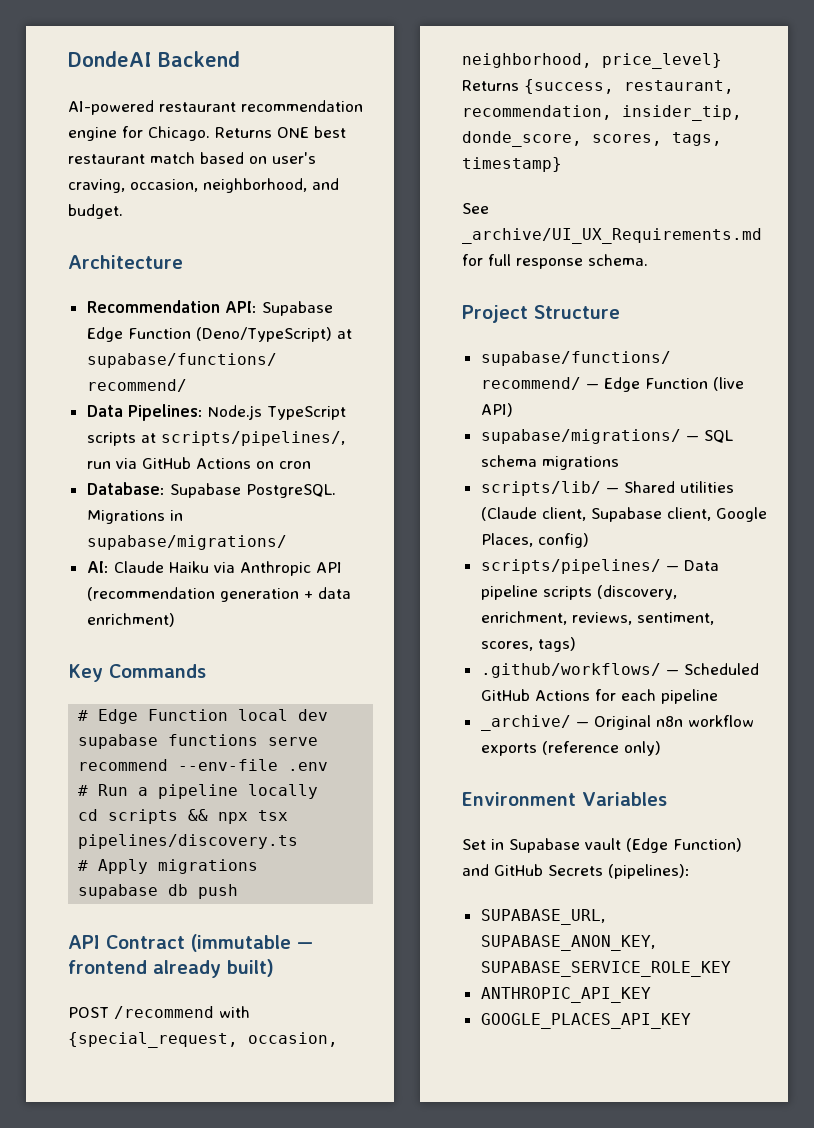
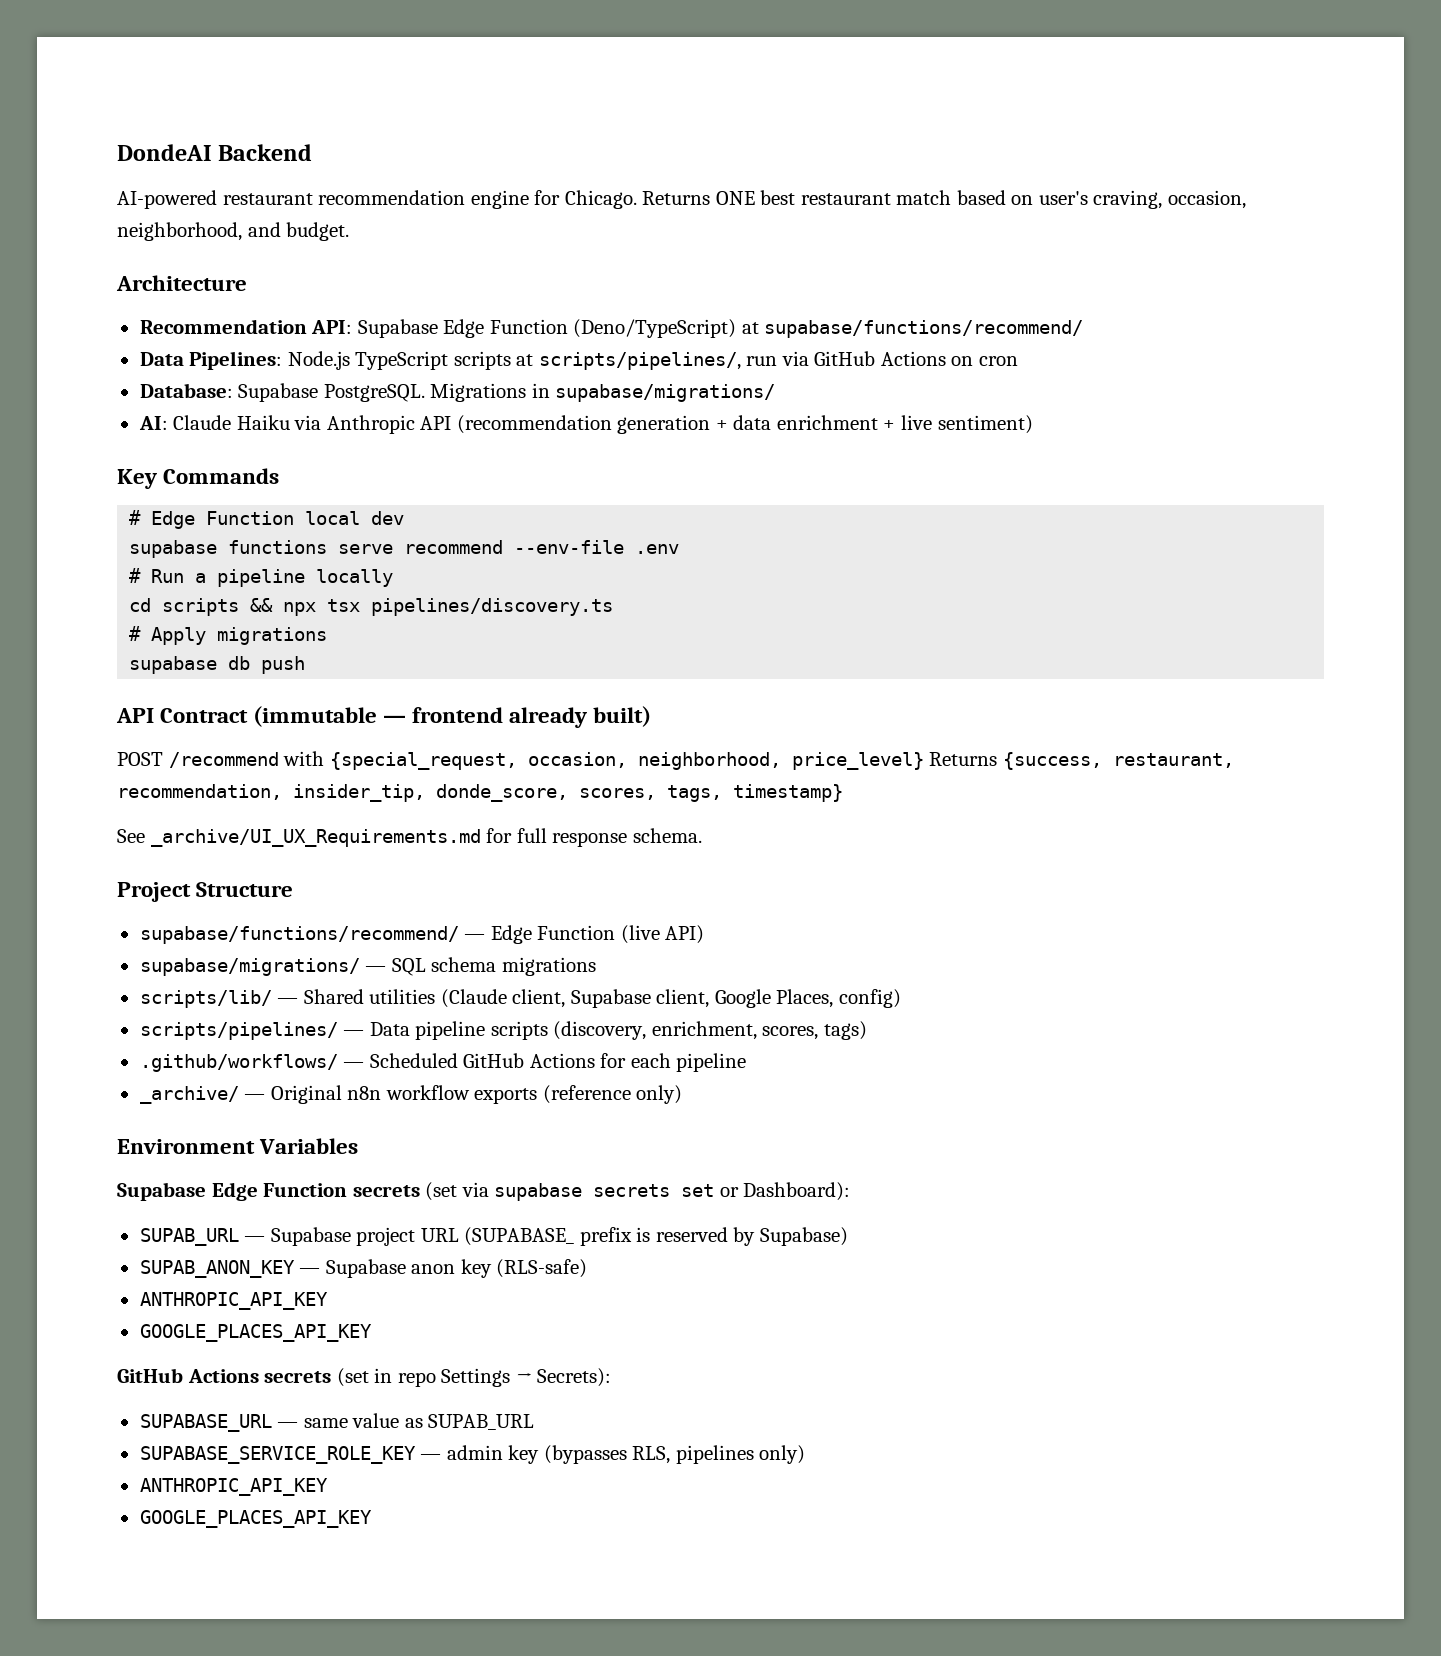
[86,613,175,627] enrichment) -> [776,415,1033,434] enrichment + live sentiment)
[571,612,714,625] reviews, sentiment, -> (757, 1030) none
[462,838,742,853] [462,864,690,879] [480,909,605,925] [480,935,655,951] [480,961,731,977] Set in Supabase vault (Edge Function) and GitHub Secrets (pipelines): // SUPABASE_URL, SUPABASE_ANON_KEY, SUPABASE_SERVICE_ROLE_KEY -> [117,1182,851,1201] [139,1227,848,1246] [139,1259,588,1278] [139,1292,328,1310] [139,1324,372,1342] [117,1368,612,1387] [139,1413,535,1432] [139,1445,806,1464] Supabase Edge Function secrets (set via supabase secrets set or Dashboard): // SUPAB_URL — Supabase project URL (SUPABASE_ prefix is reserved by Supabase) // SUPAB_ANON_KEY — Supabase anon key (RLS-safe) // ANTHROPIC_API_KEY // GOOGLE_PLACES_API_KEY // GitHub Actions secrets (set in repo Settings → Secrets): // SUPABASE_URL — same value as SUPAB_URL // SUPABASE_SERVICE_ROLE_KEY — admin key (bypasses RLS, pipelines only)

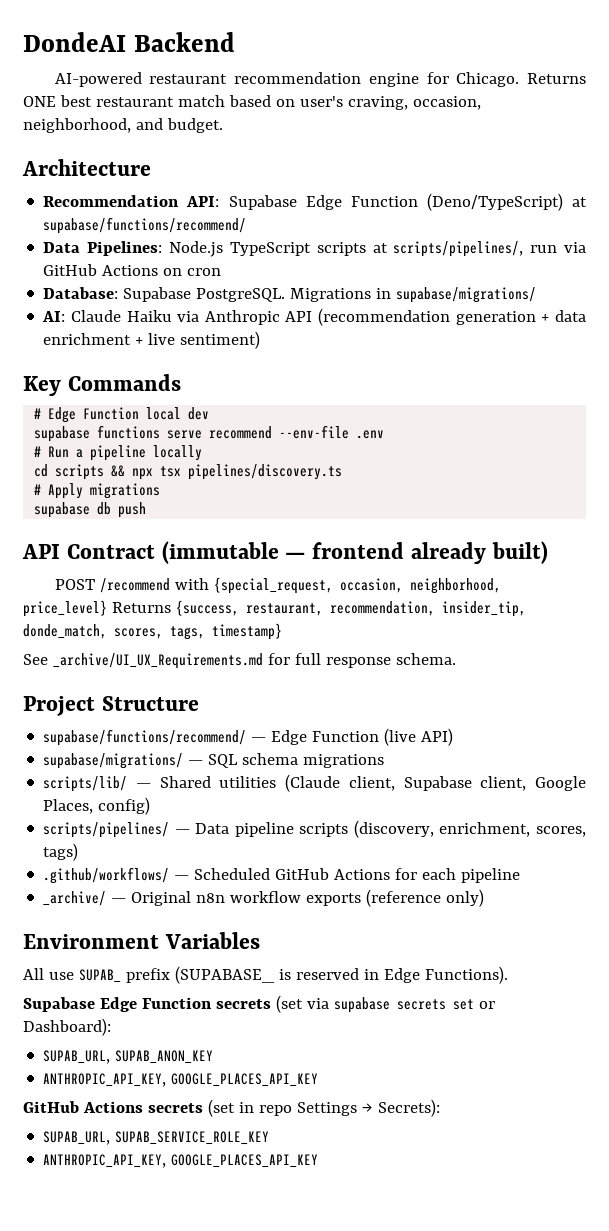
[436,784,568,802] donde_score, -> [23,624,107,639] donde_match,
(359, 1146) none -> [23,966,508,984] // All use SUPAB_ prefix (SUPABASE_ is reserved in Edge Functions).
[139,1227,848,1246] [139,1259,588,1278] [139,1292,328,1310] SUPAB_URL — Supabase project URL (SUPABASE_ prefix is reserved by Supabase) // SUPAB_ANON_KEY — Supabase anon key (RLS-safe) // ANTHROPIC_API_KEY // -> [43,1050,214,1064] [43,1073,167,1087] SUPAB_URL, SUPAB_ANON_KEY // ANTHROPIC_API_KEY,
[139,1413,535,1432] [139,1445,806,1464] [139,1478,328,1496] SUPABASE_URL — same value as SUPAB_URL // SUPABASE_SERVICE_ROLE_KEY — admin key (bypasses RLS, pipelines only) // ANTHROPIC_API_KEY // -> [43,1131,270,1145] [43,1154,167,1168] SUPAB_URL, SUPAB_SERVICE_ROLE_KEY // ANTHROPIC_API_KEY,

